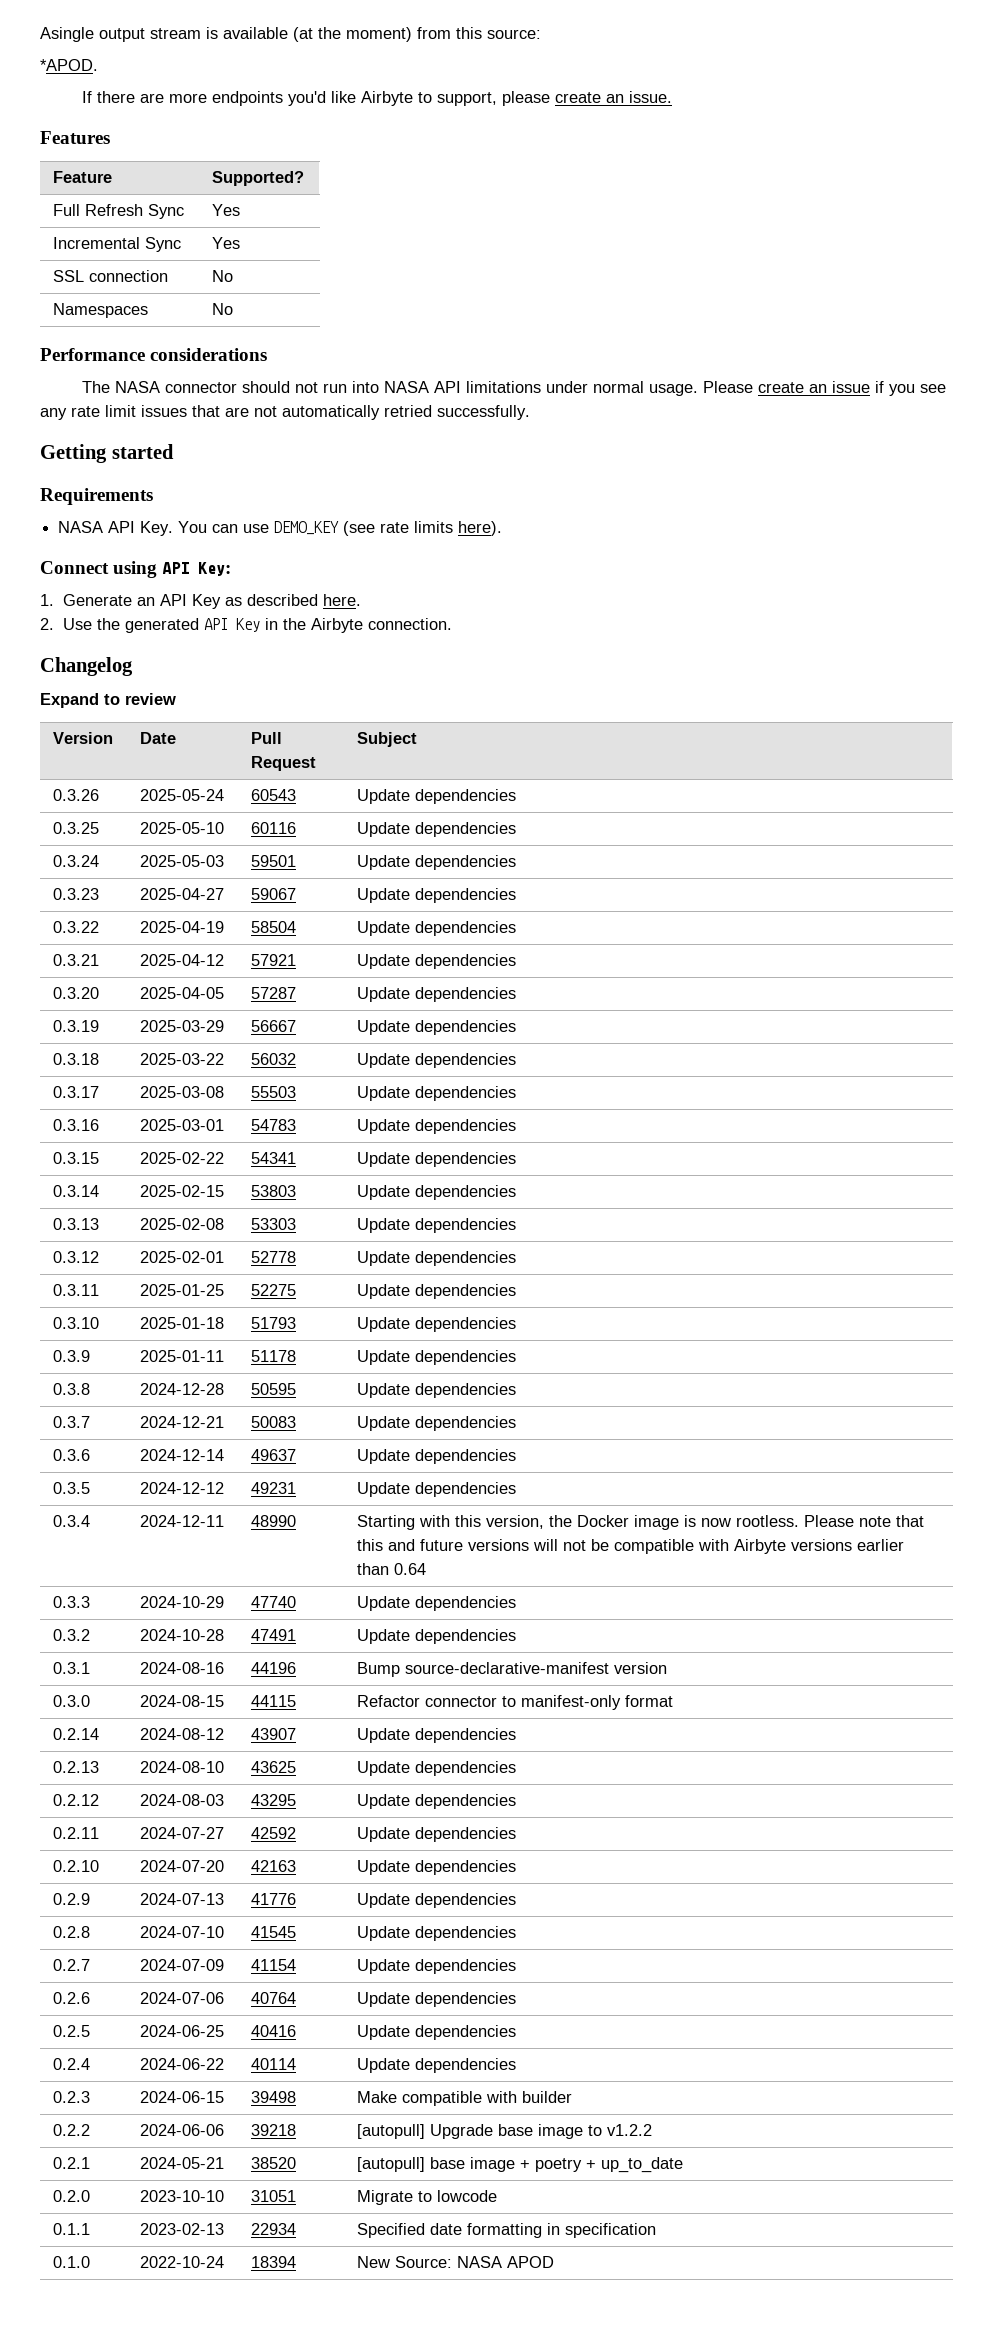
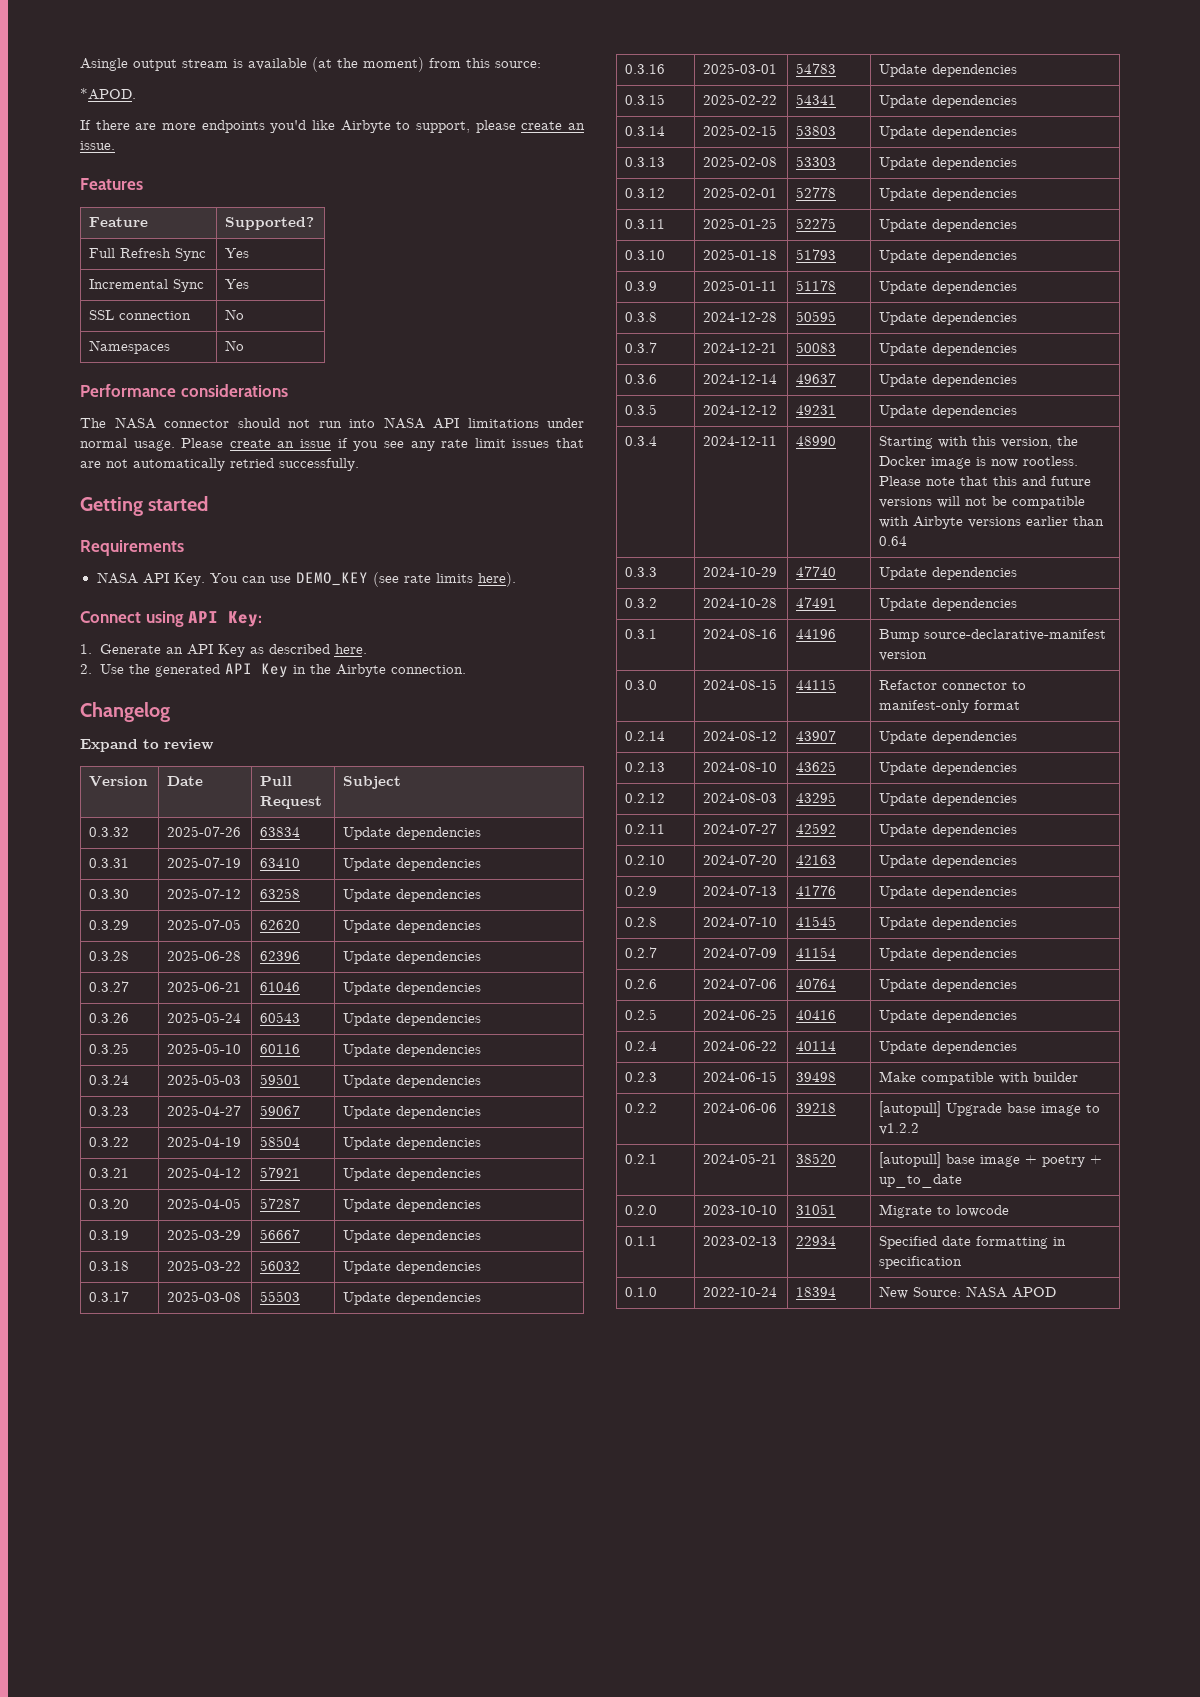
(418, 739) none -> [89,827,130,837] [167,826,242,837] [260,827,301,837] [343,827,482,840] [89,858,130,868] [167,857,242,868] [260,858,301,868] [343,858,482,871] [89,889,130,899] [167,888,242,899] [260,888,301,899] [343,889,482,902] [89,920,130,930] [167,919,242,930] [260,920,301,930] [343,920,482,933] [89,951,130,961] [167,950,242,961] [260,951,301,961] [343,951,482,964] [89,981,130,992] [167,981,242,992] [260,982,301,992] [343,982,482,995] // 0.3.32 | 2025-07-26 | 63834 | Update dependencies // 0.3.31 | 2025-07-19 | 63410 | Update dependencies // 0.3.30 | 2025-07-12 | 63258 | Update dependencies // 0.3.29 | 2025-07-05 | 62620 | Update dependencies // 0.3.28 | 2025-06-28 | 62396 | Update dependencies // 0.3.27 | 2025-06-21 | 61046 | Update dependencies

